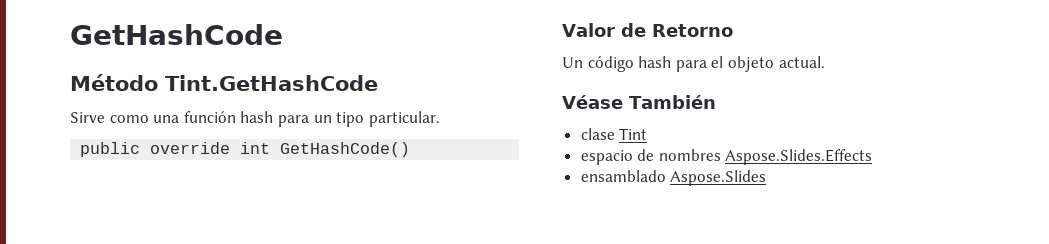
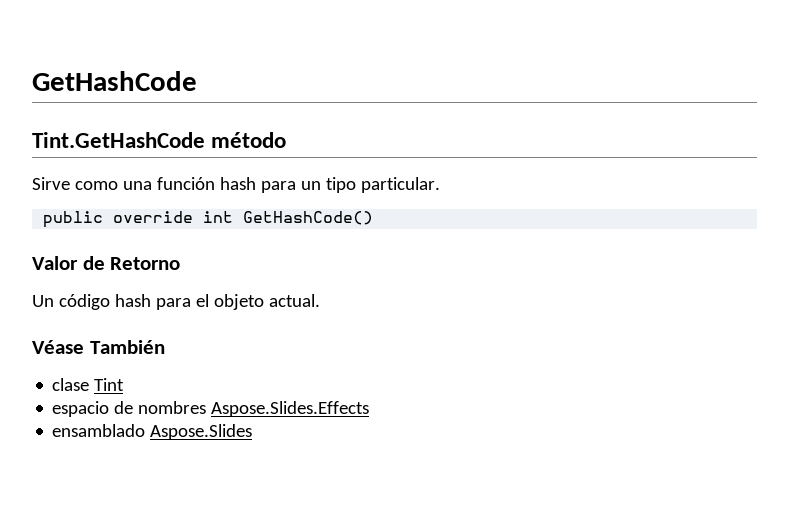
[70,74,158,91] Método -> (197, 81) none
(378, 83) none -> [211,132,287,148] método

